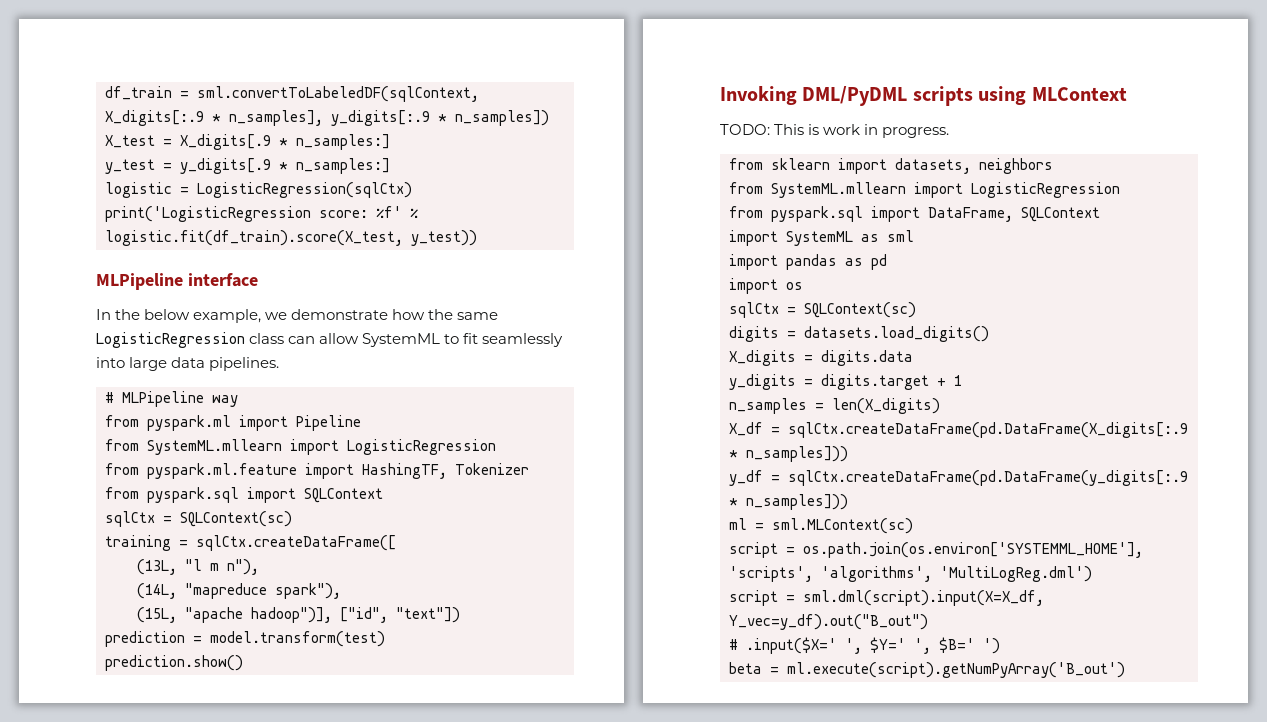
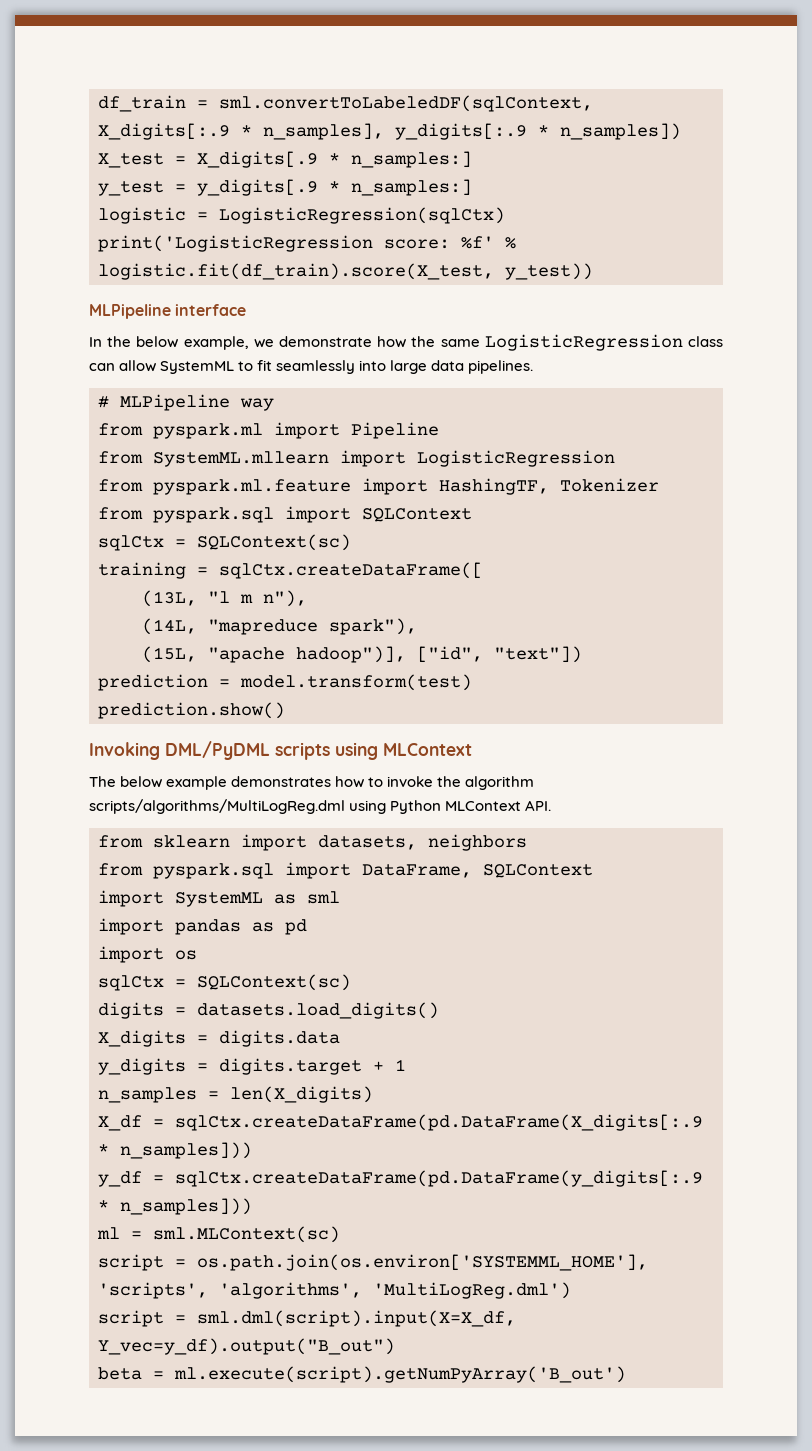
[720,124,950,138] TODO: This is work in progress. -> [89,776,535,790] [89,799,552,814] The below example demonstrates how to invoke the algorithm scripts/algorithms/MultiLogReg.dml using Python MLContext API.
[729,182,1120,198] // from SystemML.mllearn import LogisticRegression -> (527, 842) none
[729,614,928,630] [729,637,1000,654] Y_vec=y_df).out("B_out") // # .input($X=' ', $Y=' ', $B=' ') -> [98,1338,395,1355] Y_vec=y_df).output("B_out")

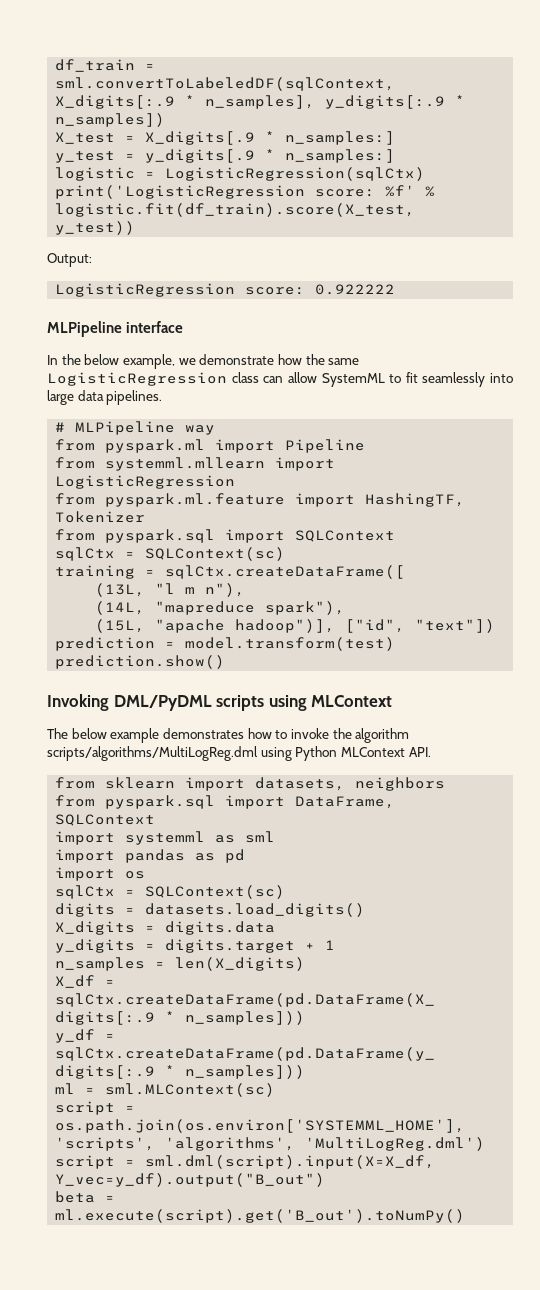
(593, 271) none -> [47,253,92,267] [55,283,396,297] // Output: // LogisticRegression score: 0.922222
[153,451,329,467] SystemML.mllearn -> [105,457,266,471] systemml.mllearn
[175,892,263,907] SystemML -> [125,831,206,845] systemml
[174,1366,626,1383] ml.execute(script).getNumPyArray('B_out') -> [55,1209,466,1223] ml.execute(script).get('B_out').toNumPy()

